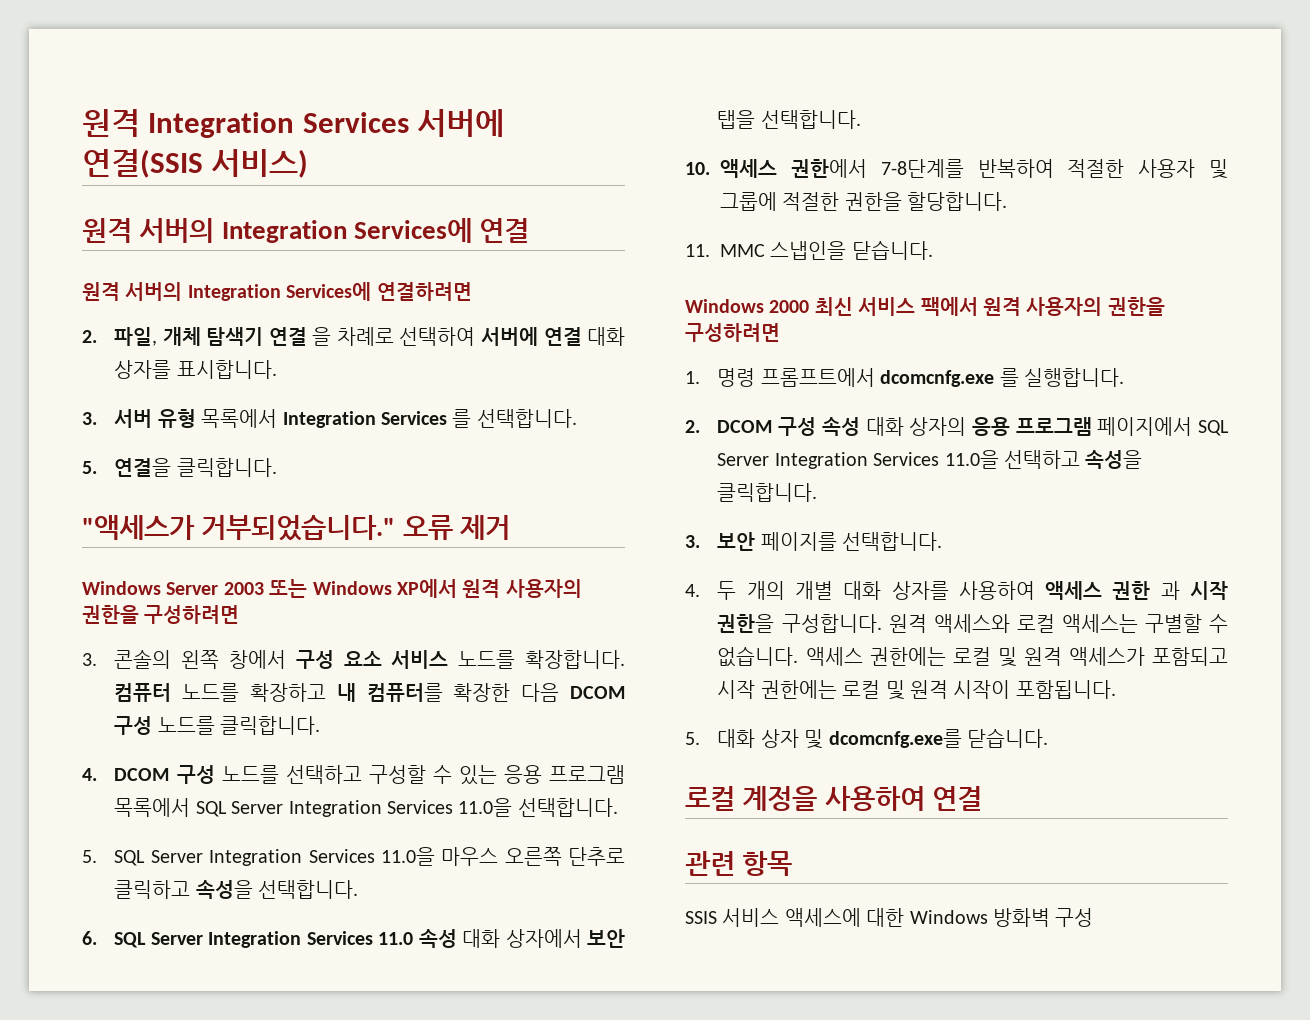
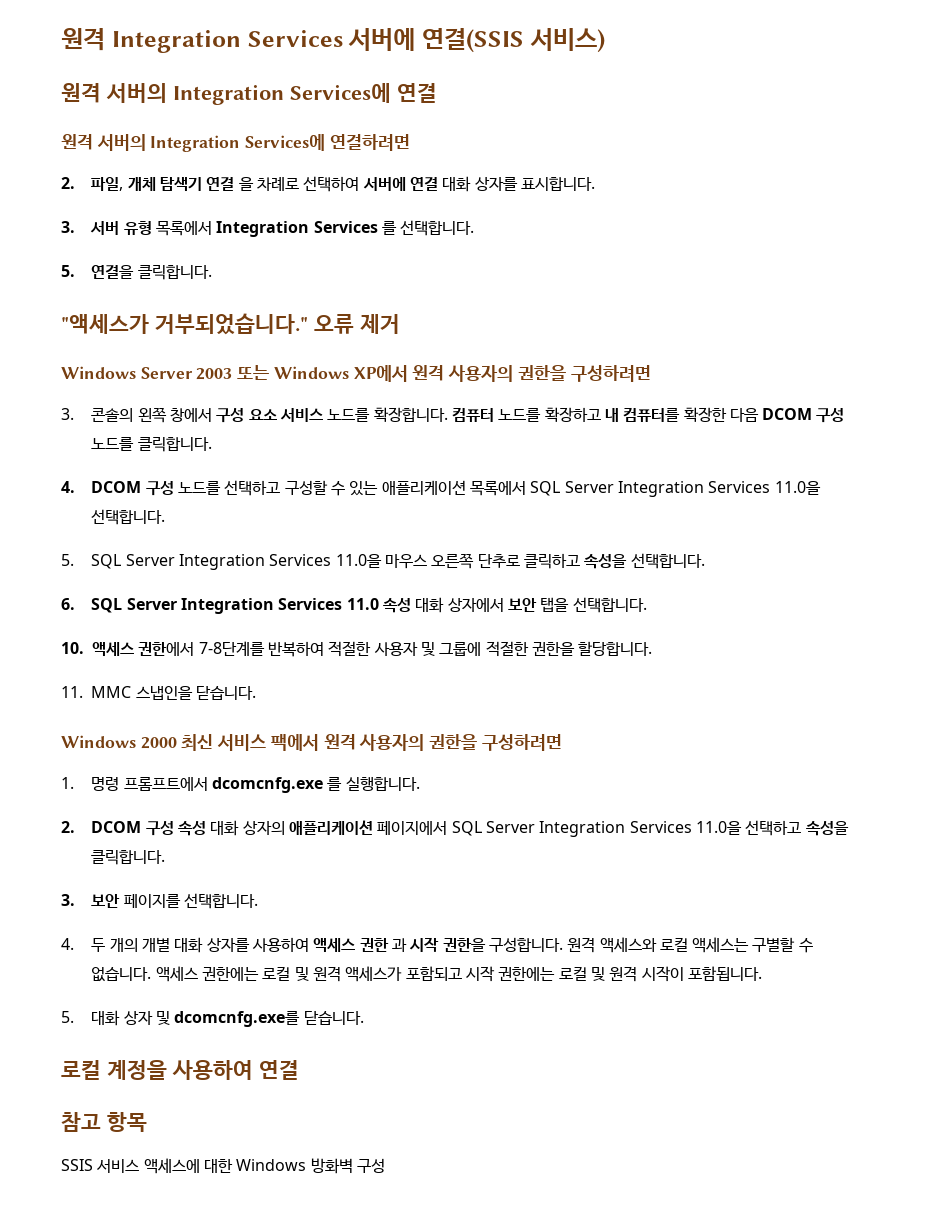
[503,765,625,784] 응용 프로그램 -> [381,480,466,495] 애플리케이션
[971,417,1092,436] 응용 프로그램 -> [288,820,373,835] 애플리케이션
[685,851,735,876] 관련 -> [61,1112,101,1132] 참고

